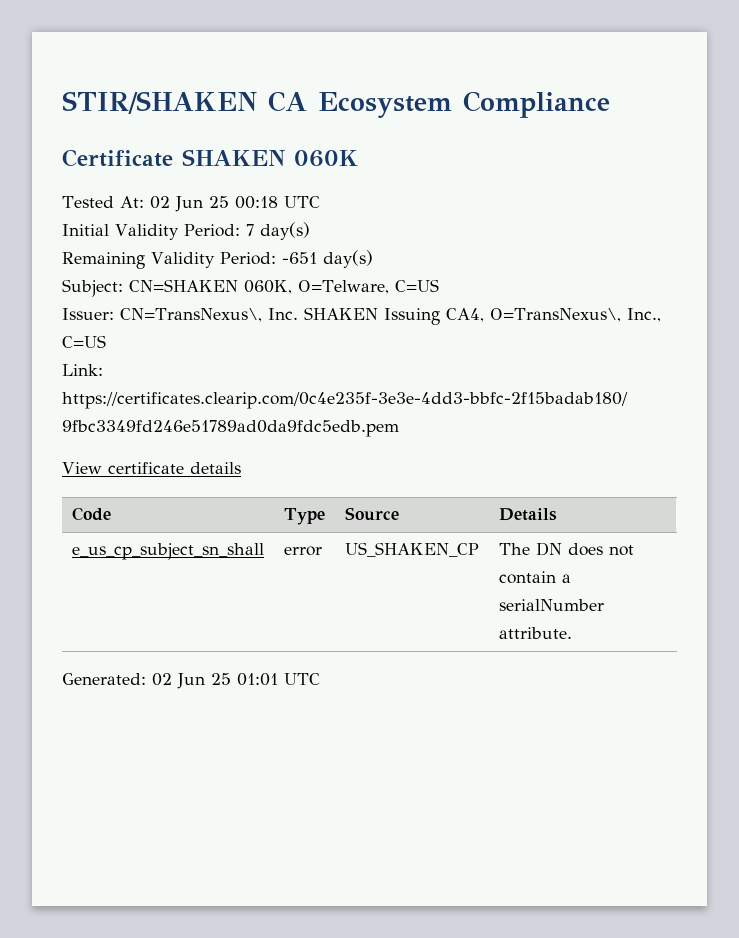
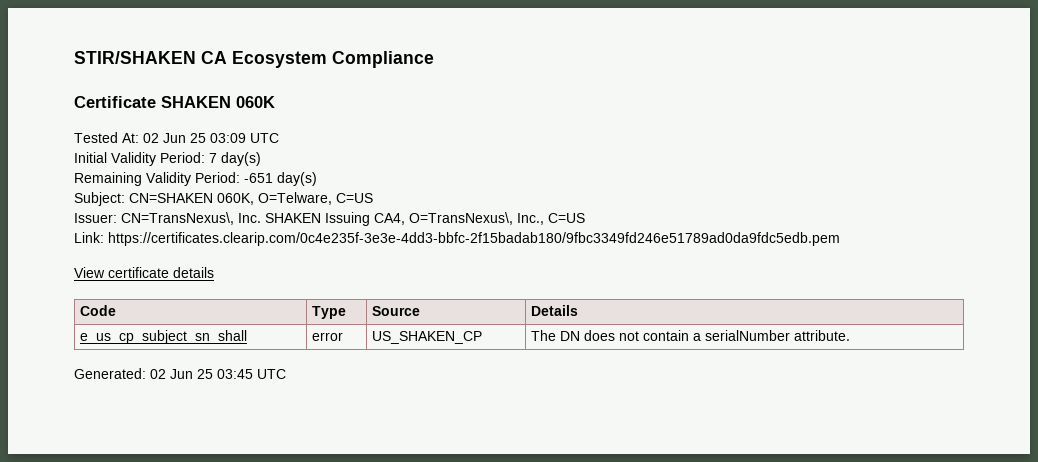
[234,196,278,209] 00:18 -> [210,133,246,143] 03:09
[237,673,278,686] 01:01 -> [217,369,253,379] 03:45

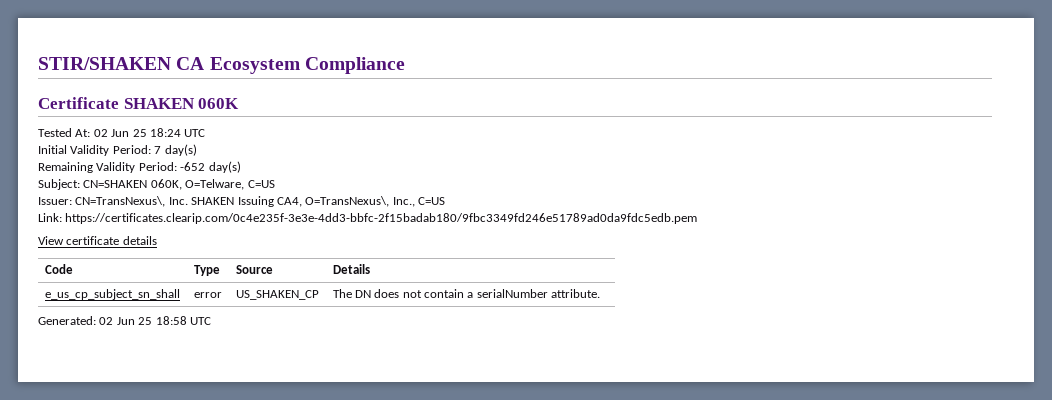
[210,133,246,143] 03:09 -> [149,128,181,137] 18:24
[244,173,273,183] -651 -> [180,162,206,171] -652
[217,369,253,379] 03:45 -> [155,316,187,325] 18:58

